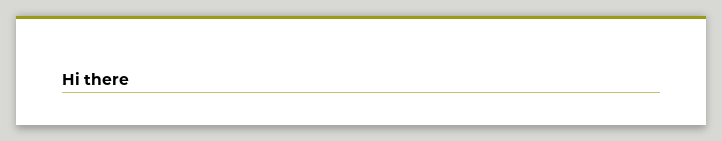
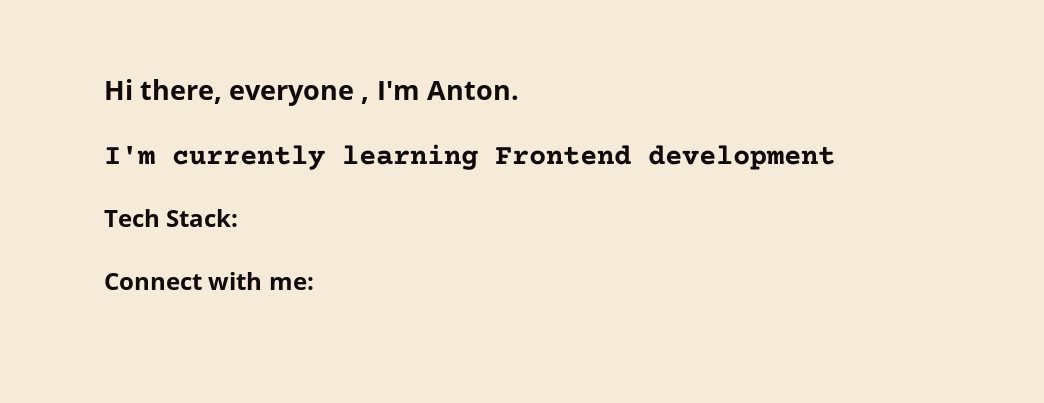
[84,73,130,85] there -> [140,79,519,106] [104,144,835,170] [104,209,239,227] [104,272,314,290] there, everyone , I'm Anton. // I'm currently learning Frontend development // Tech Stack: // Connect with me:

